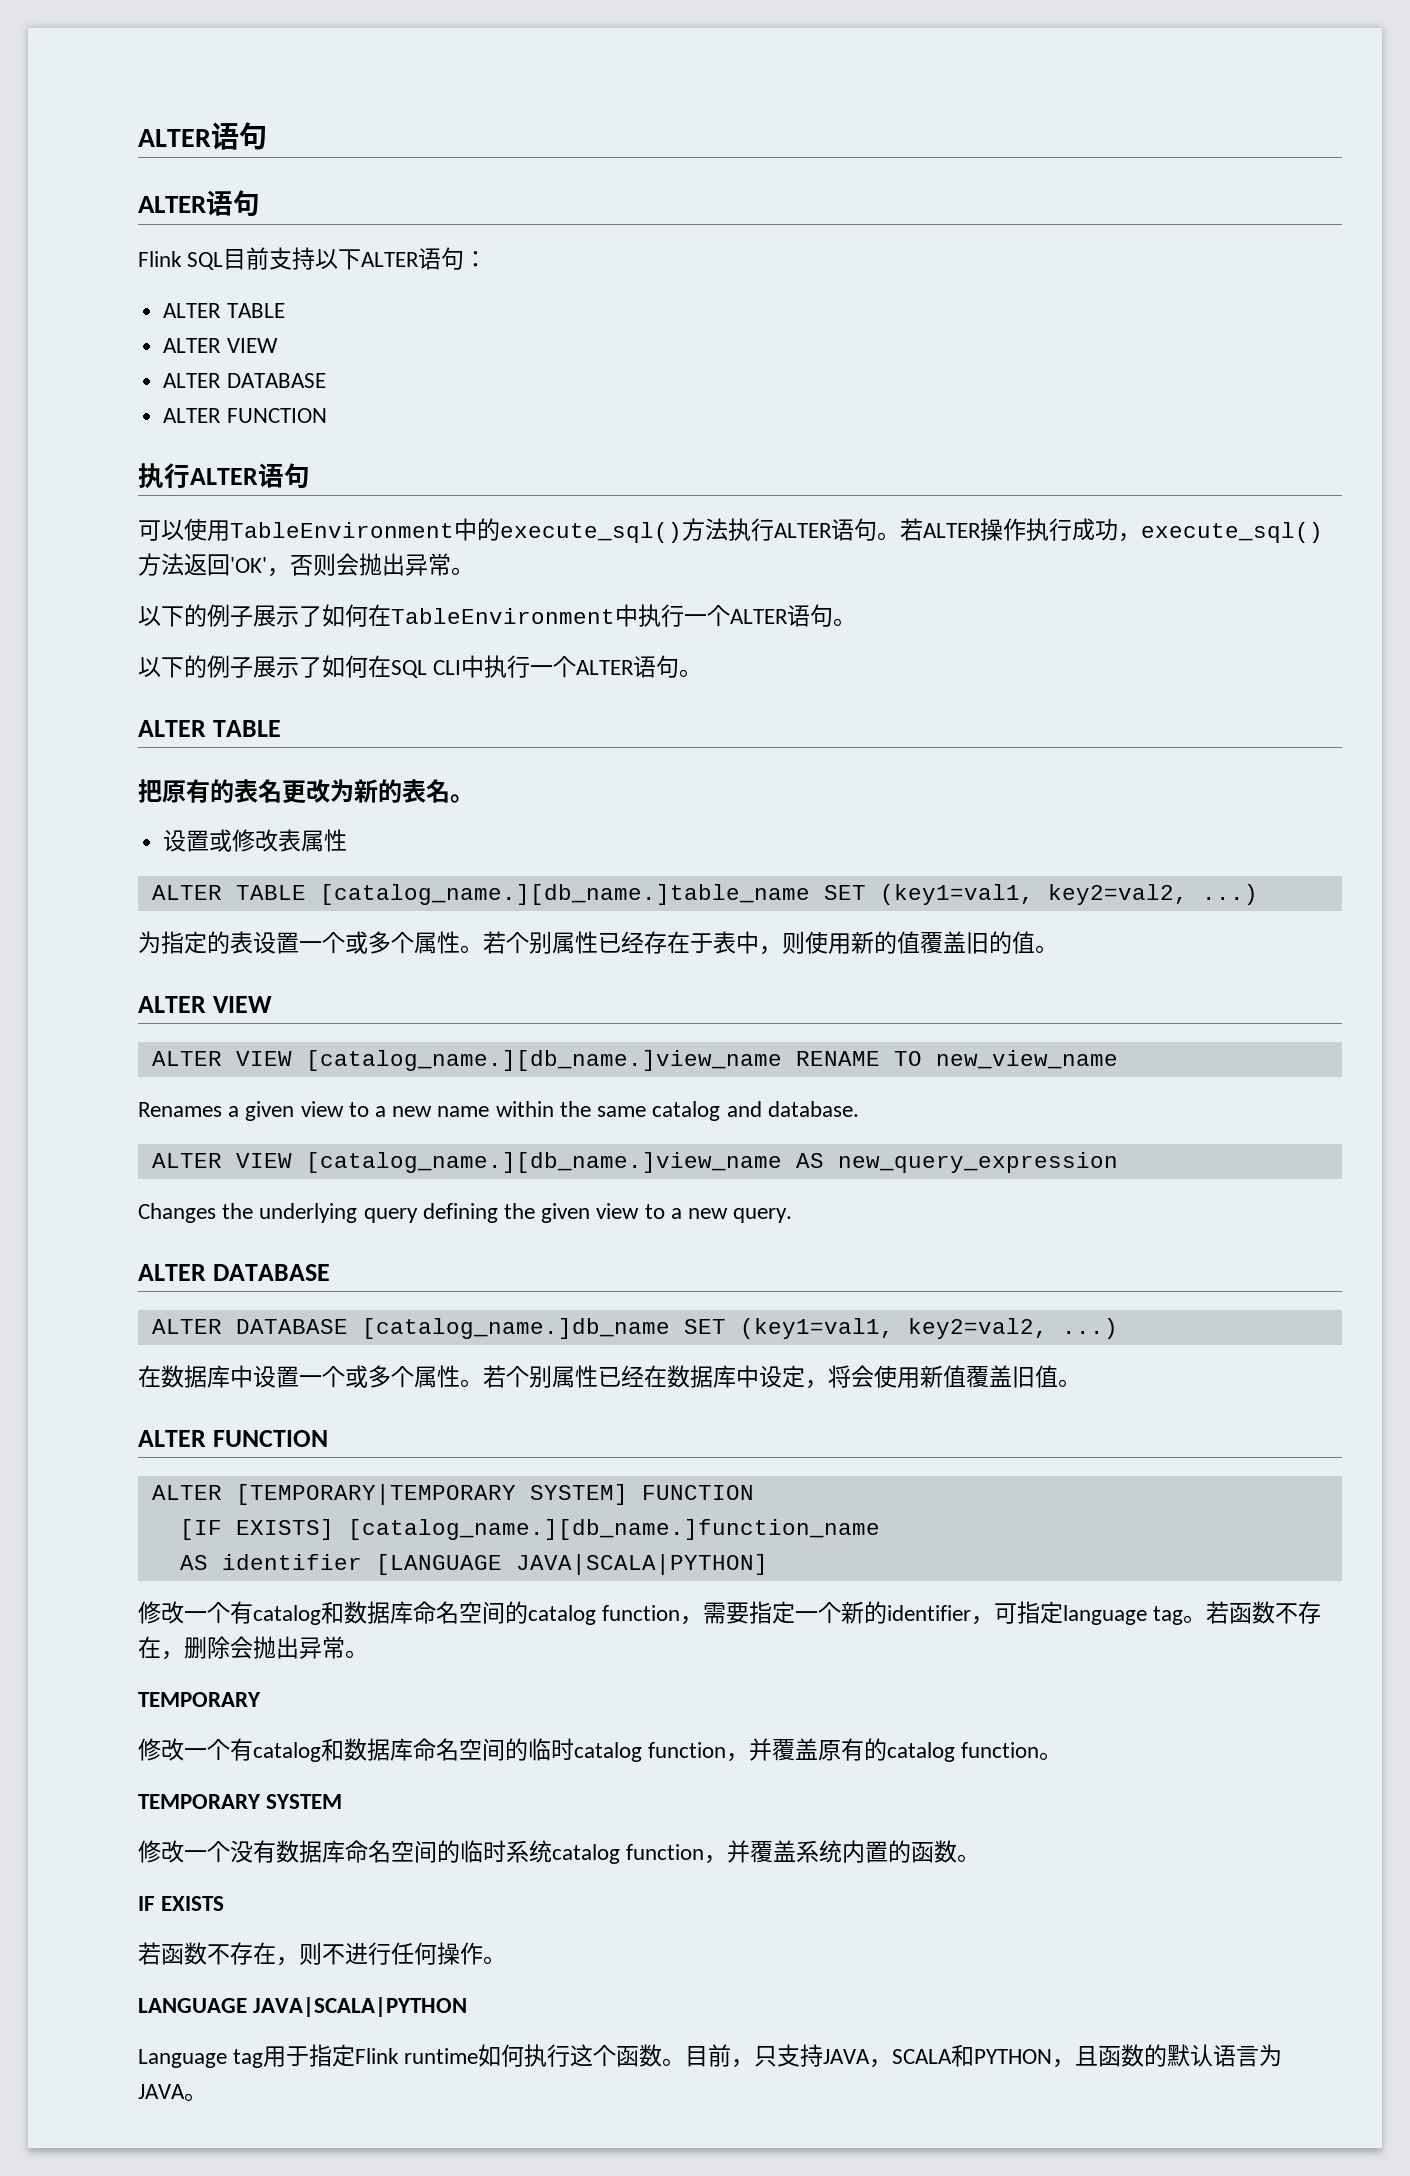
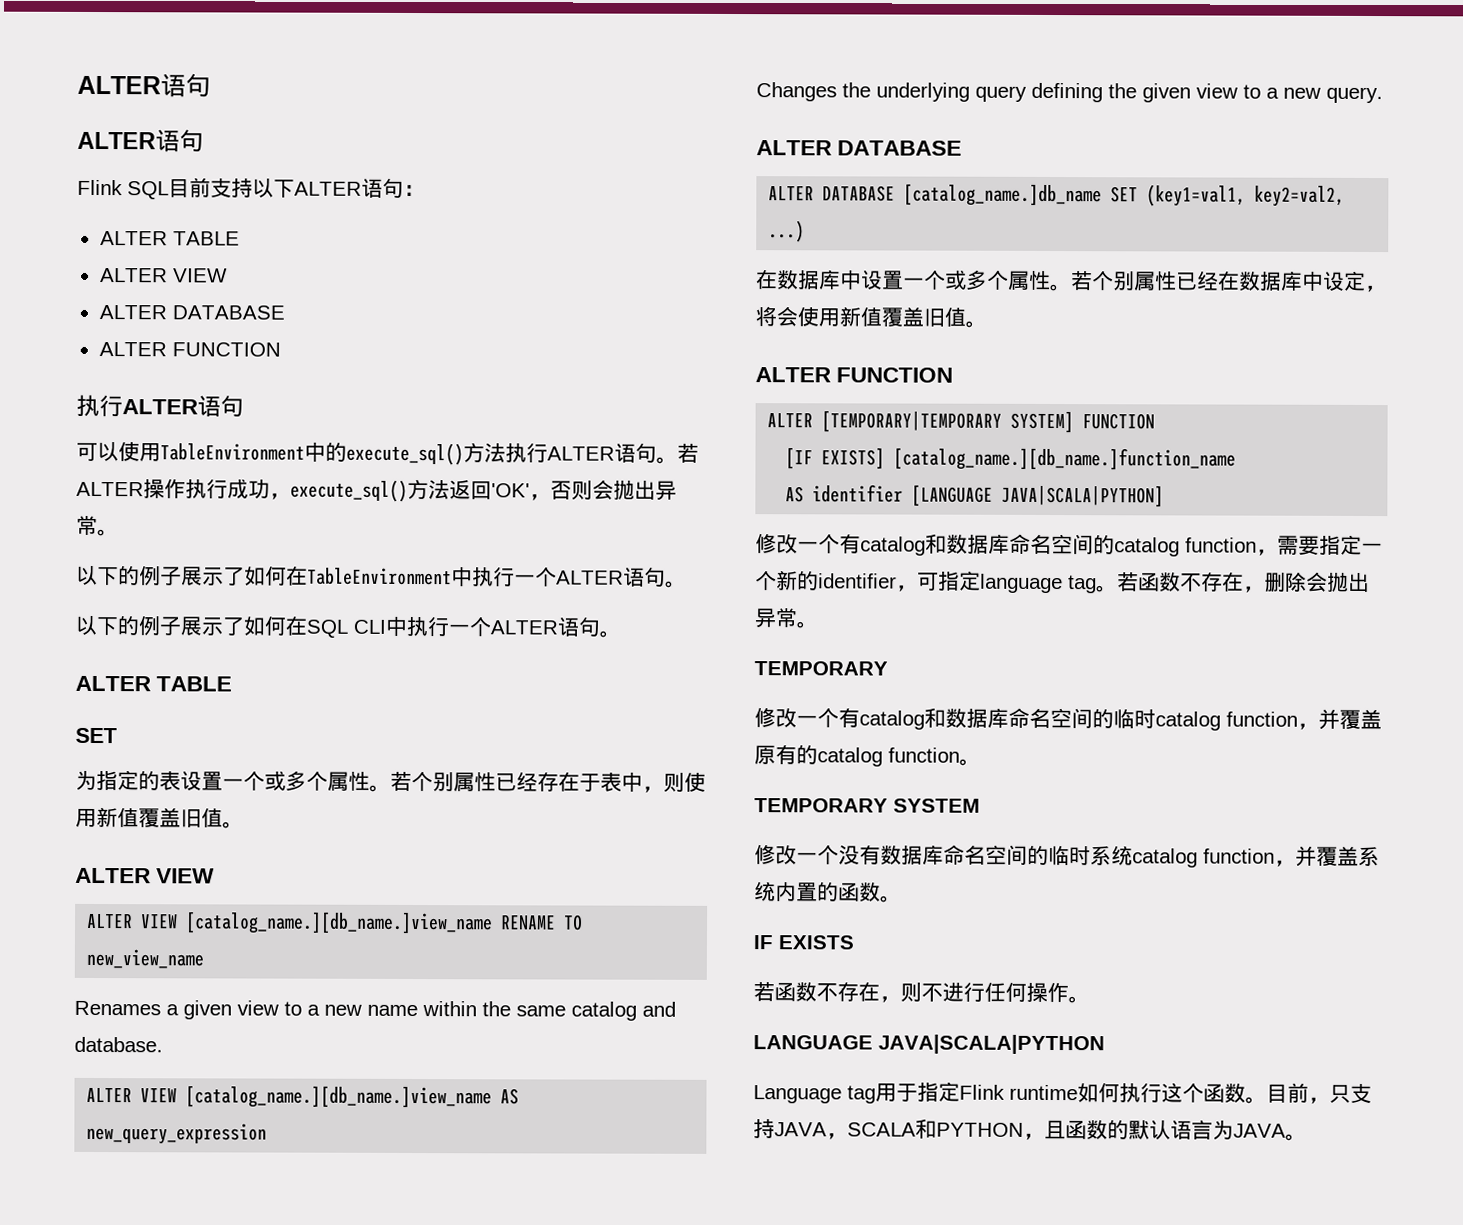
[138,779,474,804] [163,829,348,852] [151,884,1258,905] 把原有的表名更改为新的表名。 // 设置或修改表属性 // ALTER TABLE [catalog_name.][db_name.]table_name SET (key1=val1, key2=val2, ...) -> [75,727,117,744] SET
[874,931,1012,954] 的值覆盖旧的 -> [117,807,202,828] 值覆盖旧

